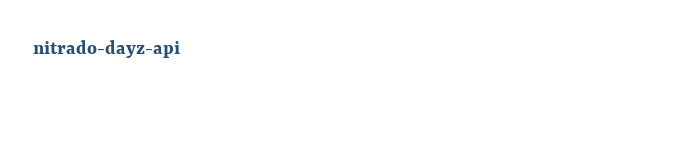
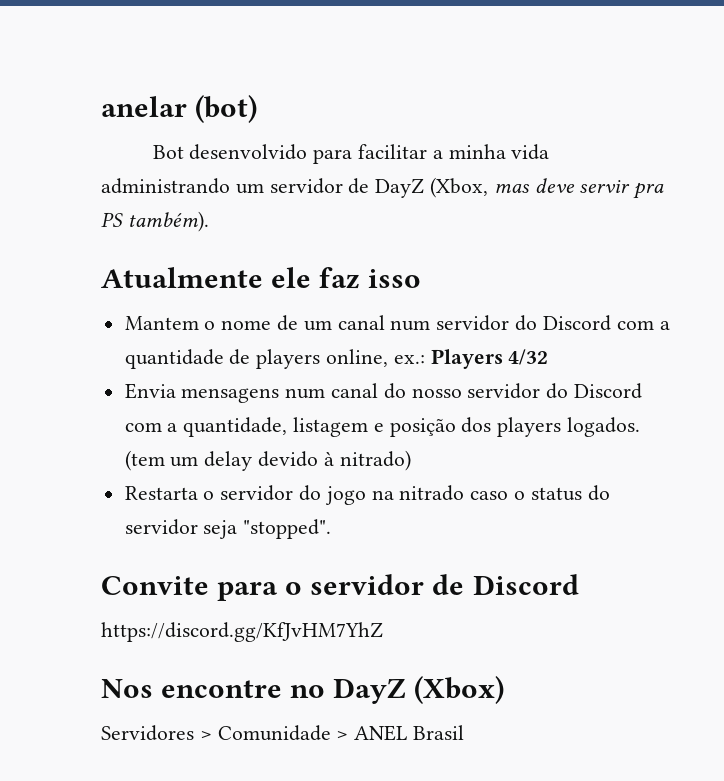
[33,40,180,58] nitrado-dayz-api -> [101,95,258,123] [152,144,550,164] [101,177,665,199] [101,211,209,232] [101,267,422,289] [124,315,670,331] [124,349,549,369] [124,383,643,403] [124,417,641,437] [124,450,411,471] [124,485,610,505] [124,519,332,539] [101,574,579,601] [101,622,383,642] [101,676,505,704] [101,725,465,741] anelar (bot) // Bot desenvolvido para facilitar a minha vida administrando um servidor de DayZ (Xbox, mas deve servir pra PS também). // Atualmente ele faz isso // Mantem o nome de um canal num servidor do Discord com a quantidade de players online, ex.: Players 4/32 // Envia mensagens num canal do nosso servidor do Discord com a quantidade, listagem e posição dos players logados. (tem um delay devido à nitrado) // Restarta o servidor do jogo na nitrado caso o status do servidor seja "stopped". // Convite para o servidor de Discord // https://discord.gg/KfJvHM7YhZ // Nos encontre no DayZ (Xbox) // Servidores > Comunidade > ANEL Brasil

